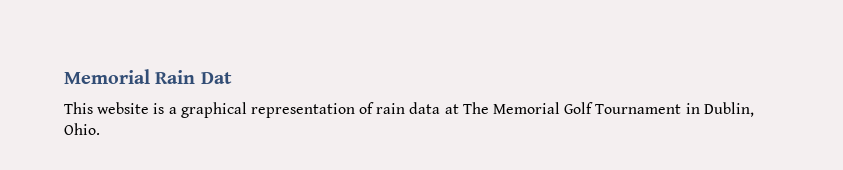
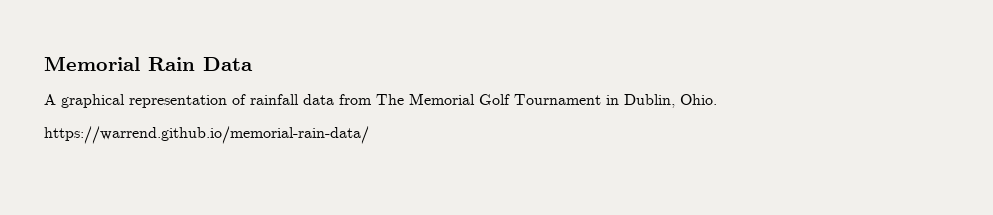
[200,72,232,84] [64,102,459,118] Dat // This website is a graphical representation of rain data at -> [203,57,253,71] [44,94,372,108] Data // A graphical representation of rainfall data from
(100, 129) none -> [44,126,369,144] // https://warrend.github.io/memorial-rain-data/

